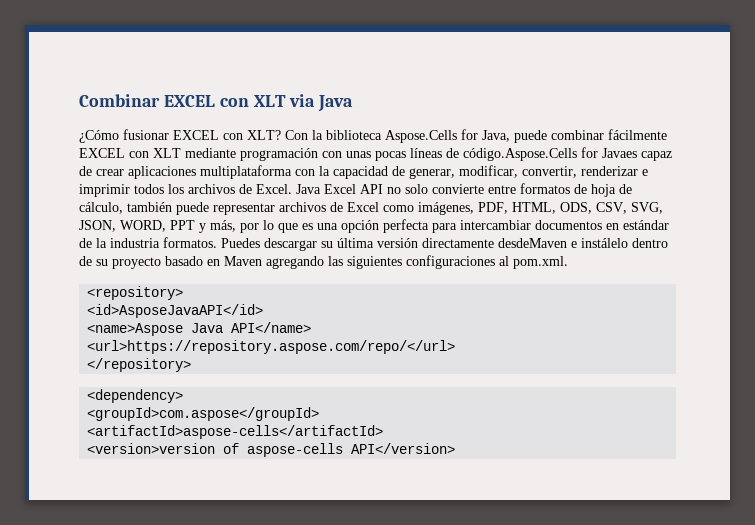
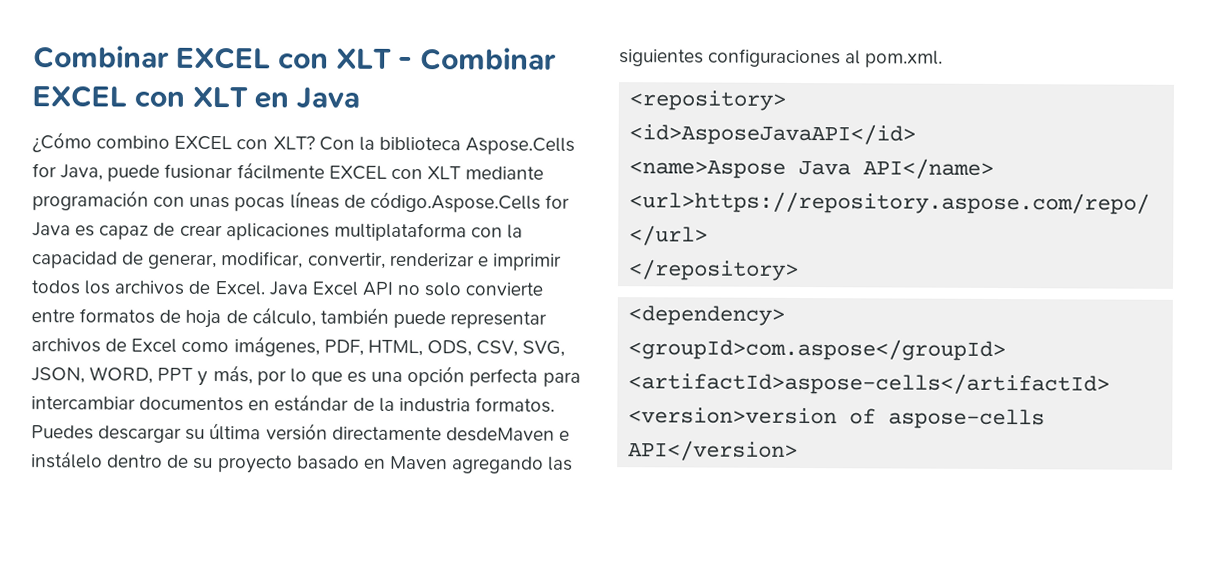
[79,94,316,107] Combinar EXCEL con XLT via -> [33,45,557,71] [32,85,290,109] Combinar EXCEL con XLT - Combinar EXCEL con XLT en
[123,129,169,140] fusionar -> [96,135,171,149] combino
[551,130,604,140] combinar -> [164,163,234,180] fusionar
[602,148,637,158] Javaes -> [32,222,96,237] Java es

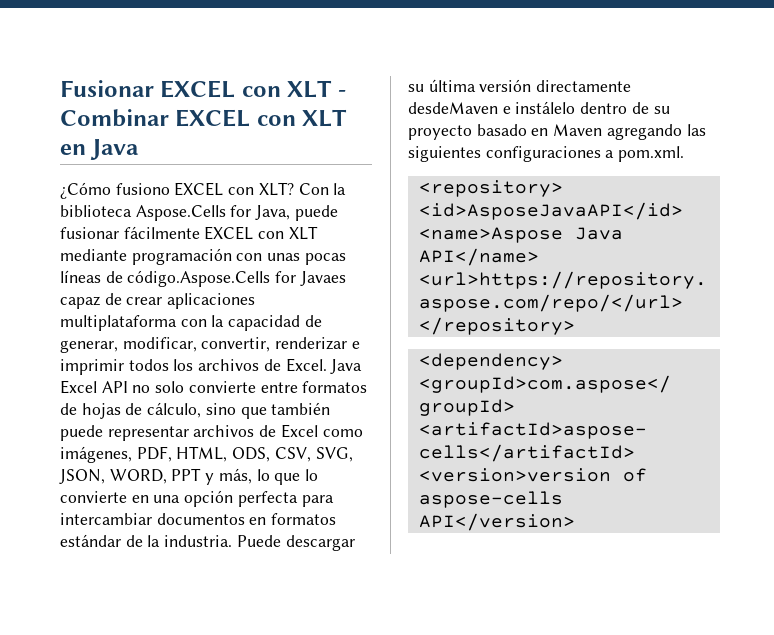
[33,45,170,69] Combinar -> [60,80,154,97] Fusionar
[96,135,171,149] combino -> [115,183,170,195] fusiono
[32,222,96,237] Java es -> [299,271,346,286] Javaes
[185,309,222,329] hoja -> [81,403,121,419] hojas
(316, 317) none -> [205,403,267,419] sino que
[256,370,287,386] por -> (252, 476) none
[347,371,368,383] es -> [305,469,319,481] [60,491,149,503] lo convierte en
(271, 405) none -> [271,513,337,525] formatos
[398,397,555,413] [31,425,94,440] industria formatos. Puedes -> [164,535,281,547] industria. Puede
[845,50,862,65] al -> [605,150,615,158] a

